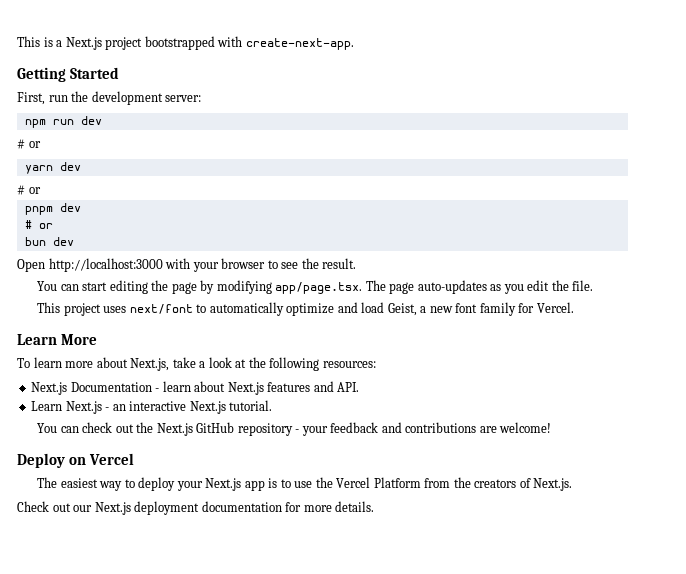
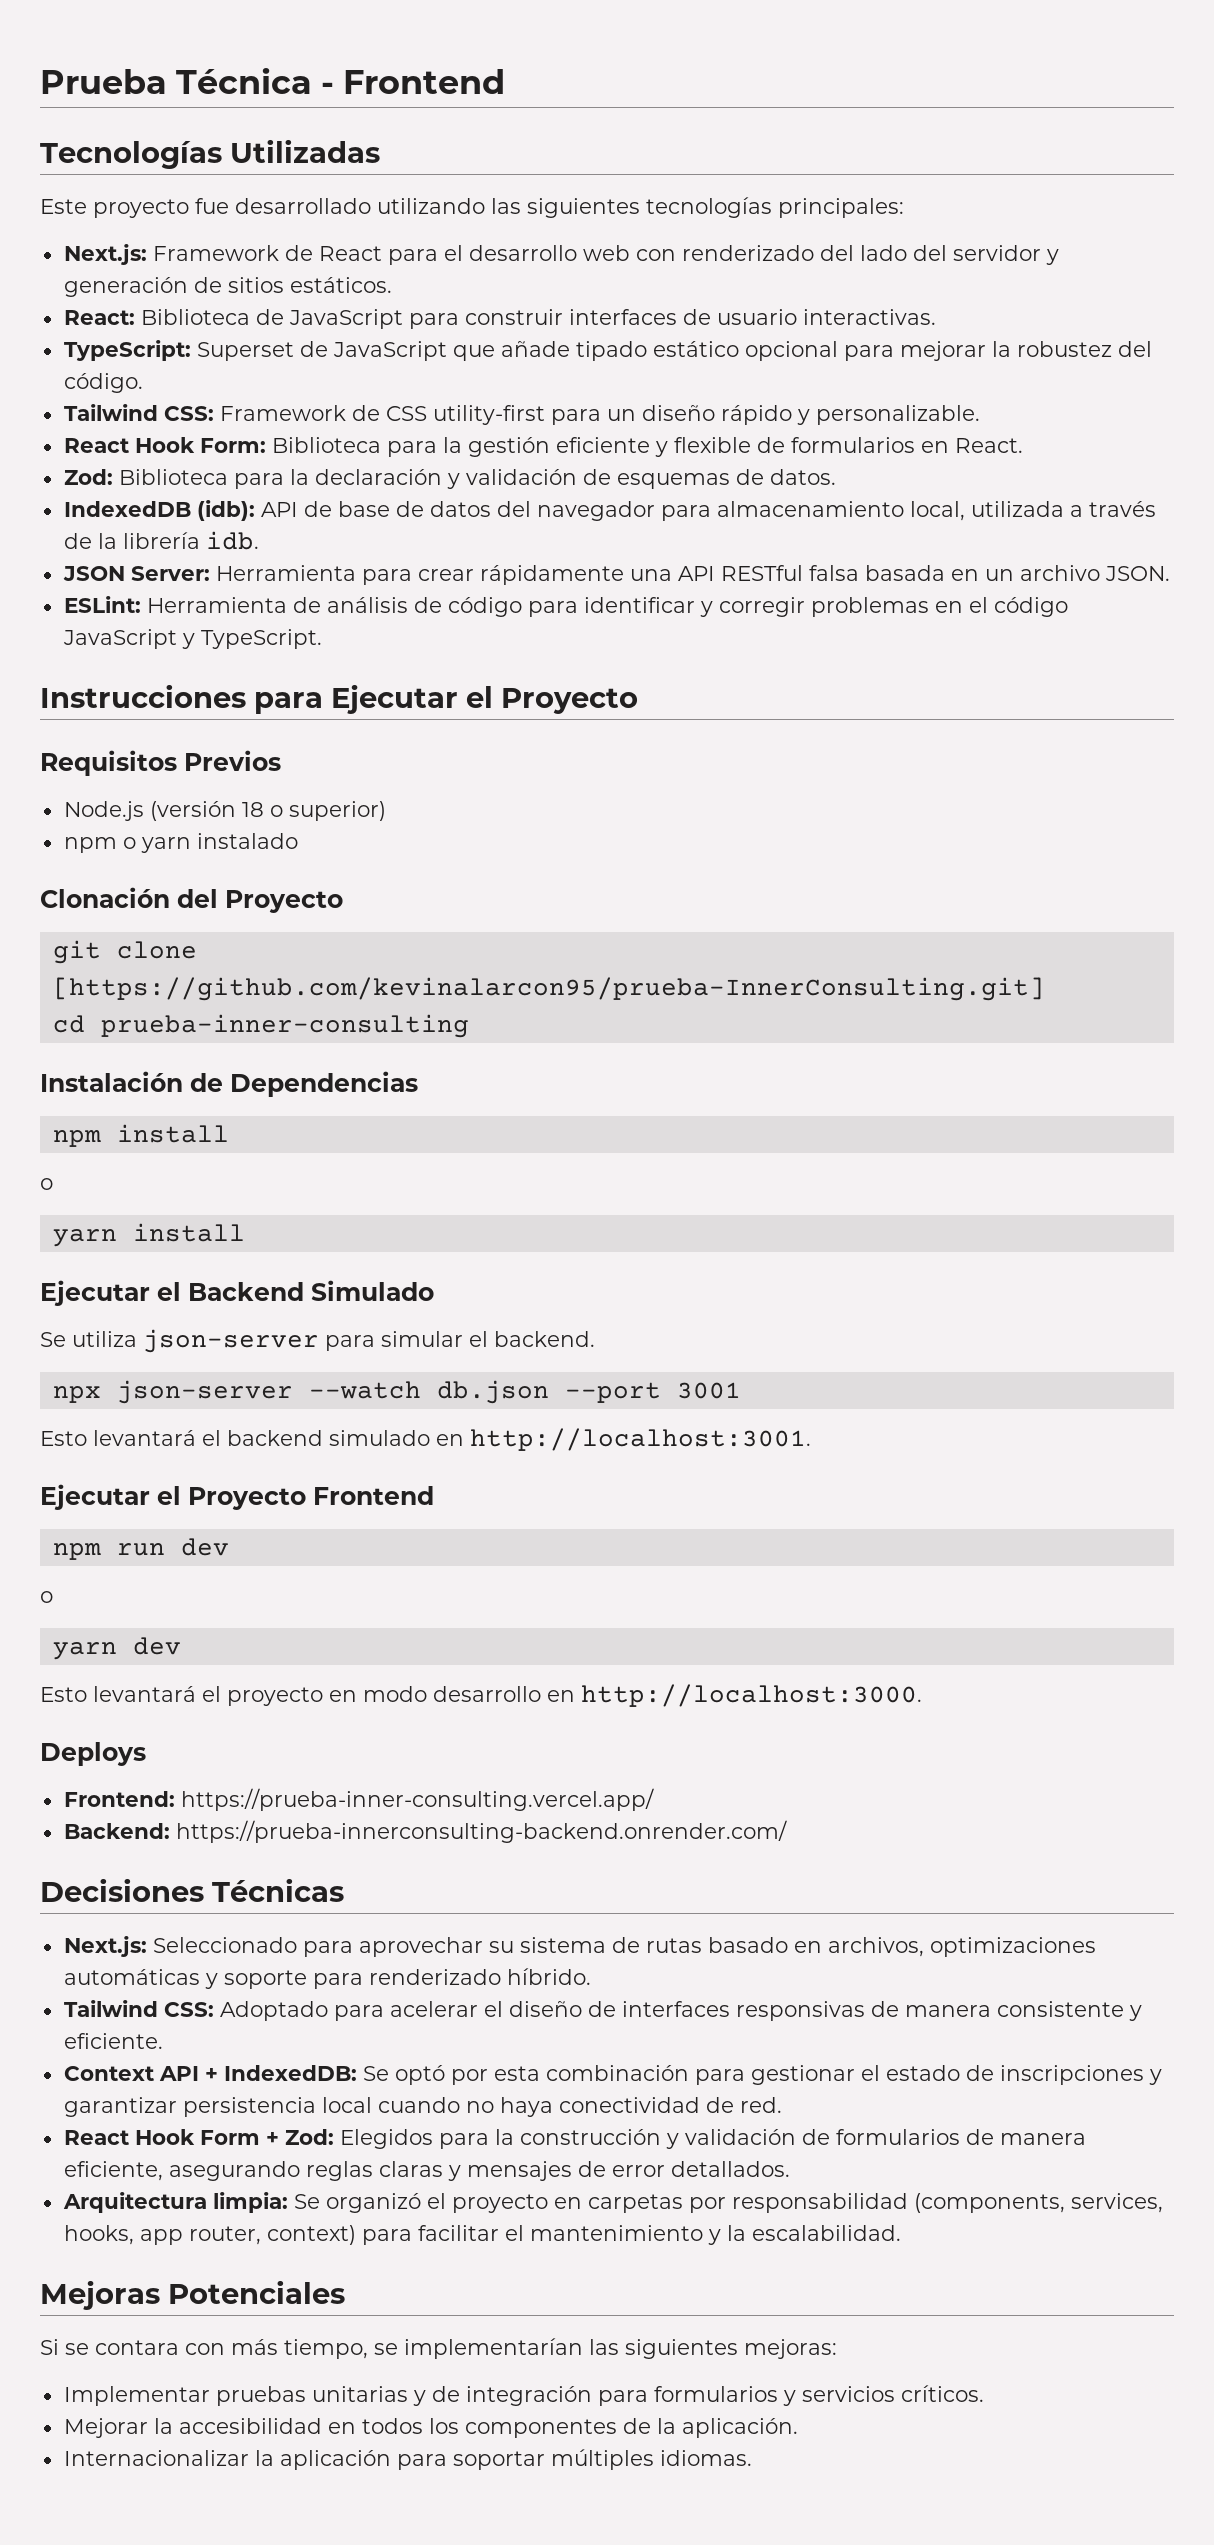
[17,36,354,50] [17,67,119,82] [17,91,202,105] This is a Next.js project bootstrapped with create-next-app. // Getting Started // First, run the development server: -> [40,68,506,94] [40,139,380,169] [40,197,904,218] [63,244,1059,265] [63,277,392,297] [63,309,936,329] [63,340,1152,361] [63,373,143,393] [63,404,980,425] [63,437,1023,457] [63,469,836,489] [63,500,1156,521] [63,531,259,550] [62,565,1170,585] [63,596,1068,617] [62,629,322,649] [40,684,638,714] [40,750,281,776] [63,801,386,821] [63,833,298,853] [40,887,343,913] [52,940,197,964] [52,977,1045,1001] [52,1014,469,1038] [40,1071,418,1097] [52,1124,229,1147] [40,1178,53,1190] [52,1223,245,1247] [40,1280,434,1306] [40,1329,595,1353] [52,1380,741,1404] [40,1428,811,1451] [40,1484,434,1510] Prueba Técnica - Frontend // Tecnologías Utilizadas // Este proyecto fue desarrollado utilizando las siguientes tecnologías principales: // Next.js: Framework de React para el desarrollo web con renderizado del lado del servidor y generación de sitios estáticos. // React: Biblioteca de JavaScript para construir interfaces de usuario interactivas. // TypeScript: Superset de JavaScript que añade tipado estático opcional para mejorar la robustez del código. // Tailwind CSS: Framework de CSS utility-first para un diseño rápido y personalizable. // React Hook Form: Biblioteca para la gestión eficiente y flexible de formularios en React. // Zod: Biblioteca para la declaración y validación de esquemas de datos. // IndexedDB (idb): API de base de datos del navegador para almacenamiento local, utilizada a través de la librería idb. // JSON Server: Herramienta para crear rápidamente una API RESTful falsa basada en un archivo JSON. // ESLint: Herramienta de análisis de código para identificar y corregir problemas en el código JavaScript y TypeScript. // Instrucciones para Ejecutar el Proyecto // Requisitos Previos // Node.js (versión 18 o superior) // npm o yarn instalado // Clonación del Proyecto // git clone [https://github.com/kevinalarcon95/prueba-InnerConsulting.git] // cd prueba-inner-consulting // Instalación de Dependencias // npm install // o // yarn install // Ejecutar el Backend Simulado // Se utiliza json-server para simular el backend. // npx json-server --watch db.json --port 3001 // Esto levantará el backend simulado en http://localhost:3001. // Ejecutar el Proyecto Frontend
[17,139,41,149] # or -> [40,1591,53,1603] o
[17,185,41,195] [24,203,81,215] [24,220,53,229] [24,237,74,246] [17,258,357,272] [37,280,594,294] [37,302,574,316] [17,334,97,345] [17,357,376,371] [31,381,360,395] [31,400,273,414] [37,422,552,436] [17,453,134,468] [37,477,573,491] [17,501,375,515] # or // pnpm dev // # or // bun dev // Open http://localhost:3000 with your browser to see the result. // You can start editing the page by modifying app/page.tsx. The page auto-updates as you edit the file. // This project uses next/font to automatically optimize and load Geist, a new font family for Vercel. // Learn More // To learn more about Next.js, take a look at the following resources: // Next.js Documentation - learn about Next.js features and API. // Learn Next.js - an interactive Next.js tutorial. // You can check out the Next.js GitHub repository - your feedback and contributions are welcome! // Deploy on Vercel // The easiest way to deploy your Next.js app is to use the Vercel Platform from the creators of Next.js. // Check out our Next.js deployment documentation for more details. -> [40,1684,922,1707] [40,1742,146,1766] [63,1788,654,1811] [63,1820,787,1843] [40,1878,344,1902] [63,1936,1096,1957] [63,1968,591,1989] [63,2000,1142,2021] [63,2033,163,2049] [63,2065,1162,2085] [63,2097,782,2117] [63,2129,1086,2149] [63,2161,790,2181] [62,2192,1163,2213] [63,2225,901,2245] [40,2280,345,2310] [40,2338,837,2359] [63,2385,984,2406] [63,2418,798,2438] [63,2449,752,2470] Esto levantará el proyecto en modo desarrollo en http://localhost:3000. // Deploys // Frontend: https://prueba-inner-consulting.vercel.app/ // Backend: https://prueba-innerconsulting-backend.onrender.com/ // Decisiones Técnicas // Next.js: Seleccionado para aprovechar su sistema de rutas basado en archivos, optimizaciones automáticas y soporte para renderizado híbrido. // Tailwind CSS: Adoptado para acelerar el diseño de interfaces responsivas de manera consistente y eficiente. // Context API + IndexedDB: Se optó por esta combinación para gestionar el estado de inscripciones y garantizar persistencia local cuando no haya conectividad de red. // React Hook Form + Zod: Elegidos para la construcción y validación de formularios de manera eficiente, asegurando reglas claras y mensajes de error detallados. // Arquitectura limpia: Se organizó el proyecto en carpetas por responsabilidad (components, services, hooks, app router, context) para facilitar el mantenimiento y la escalabilidad. // Mejoras Potenciales // Si se contara con más tiempo, se implementarían las siguientes mejoras: // Implementar pruebas unitarias y de integración para formularios y servicios críticos. // Mejorar la accesibilidad en todos los componentes de la aplicación. // Internacionalizar la aplicación para soportar múltiples idiomas.

